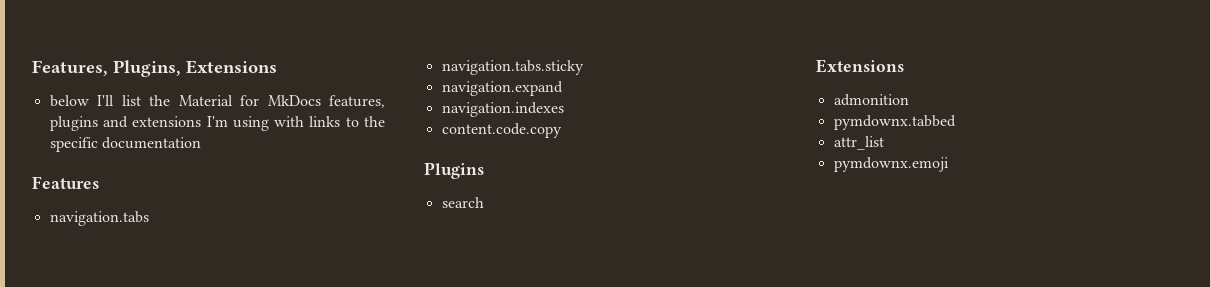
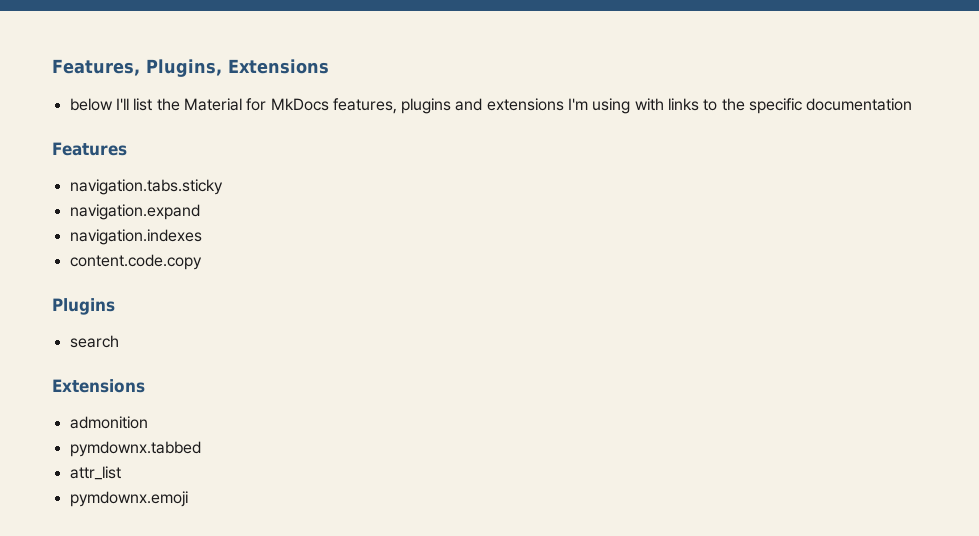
[49,211,149,226] // navigation.tabs -> (127, 149) none

